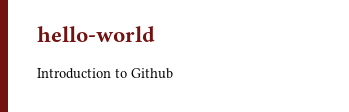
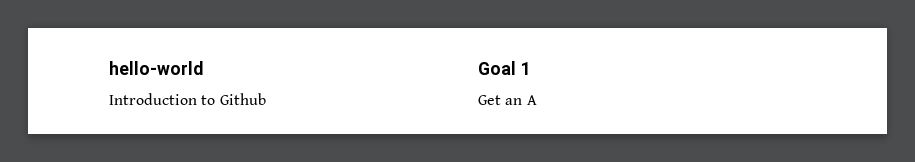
(173, 73) none -> [478,61,531,75] [478,95,537,105] // Goal 1 // Get an A

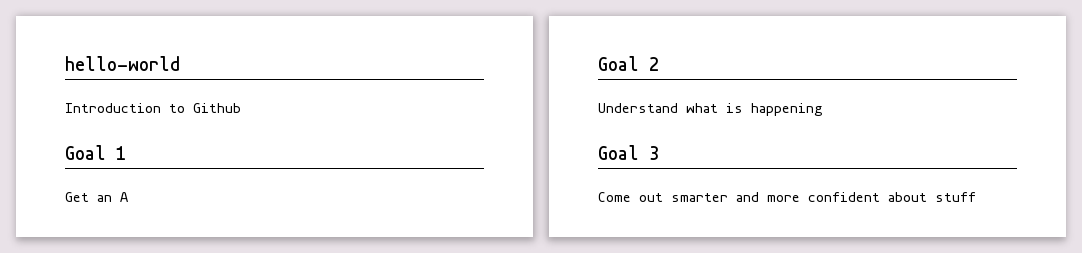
(537, 100) none -> [598,56,659,71] [598,103,823,116] [598,145,659,160] [598,192,976,202] // Goal 2 // Understand what is happening // Goal 3 // Come out smarter and more confident about stuff

